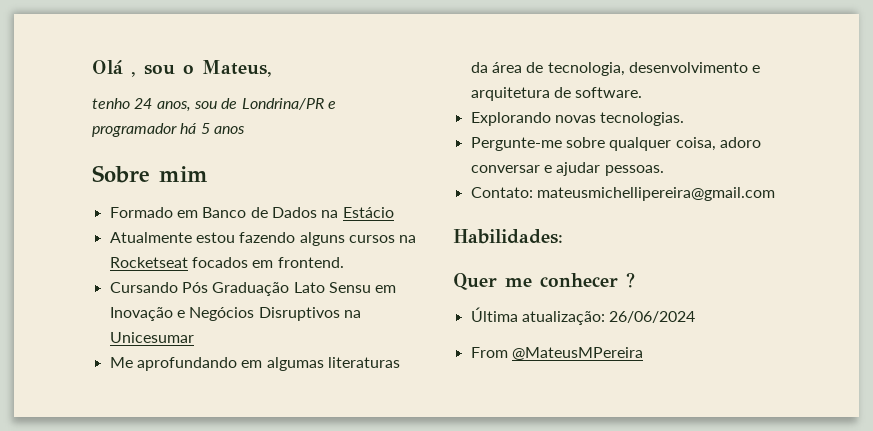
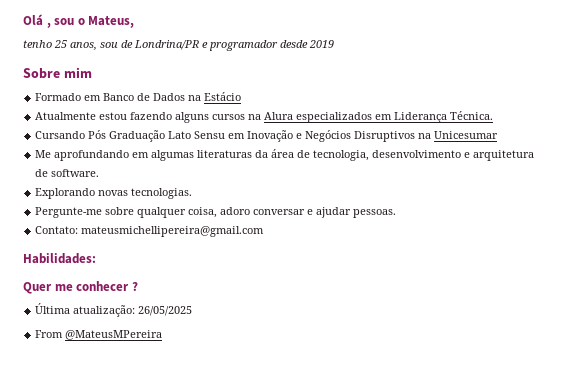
[134,98,153,109] 24 -> [54,40,67,48] 25
[180,123,245,134] há 5 anos -> [280,40,334,48] desde 2019
[109,257,344,268] Rocketseat focados em frontend. -> [264,111,494,123] Alura especializados em Liderança Técnica.
[609,311,696,323] 26/06/2024 -> [138,306,193,316] 26/05/2025

